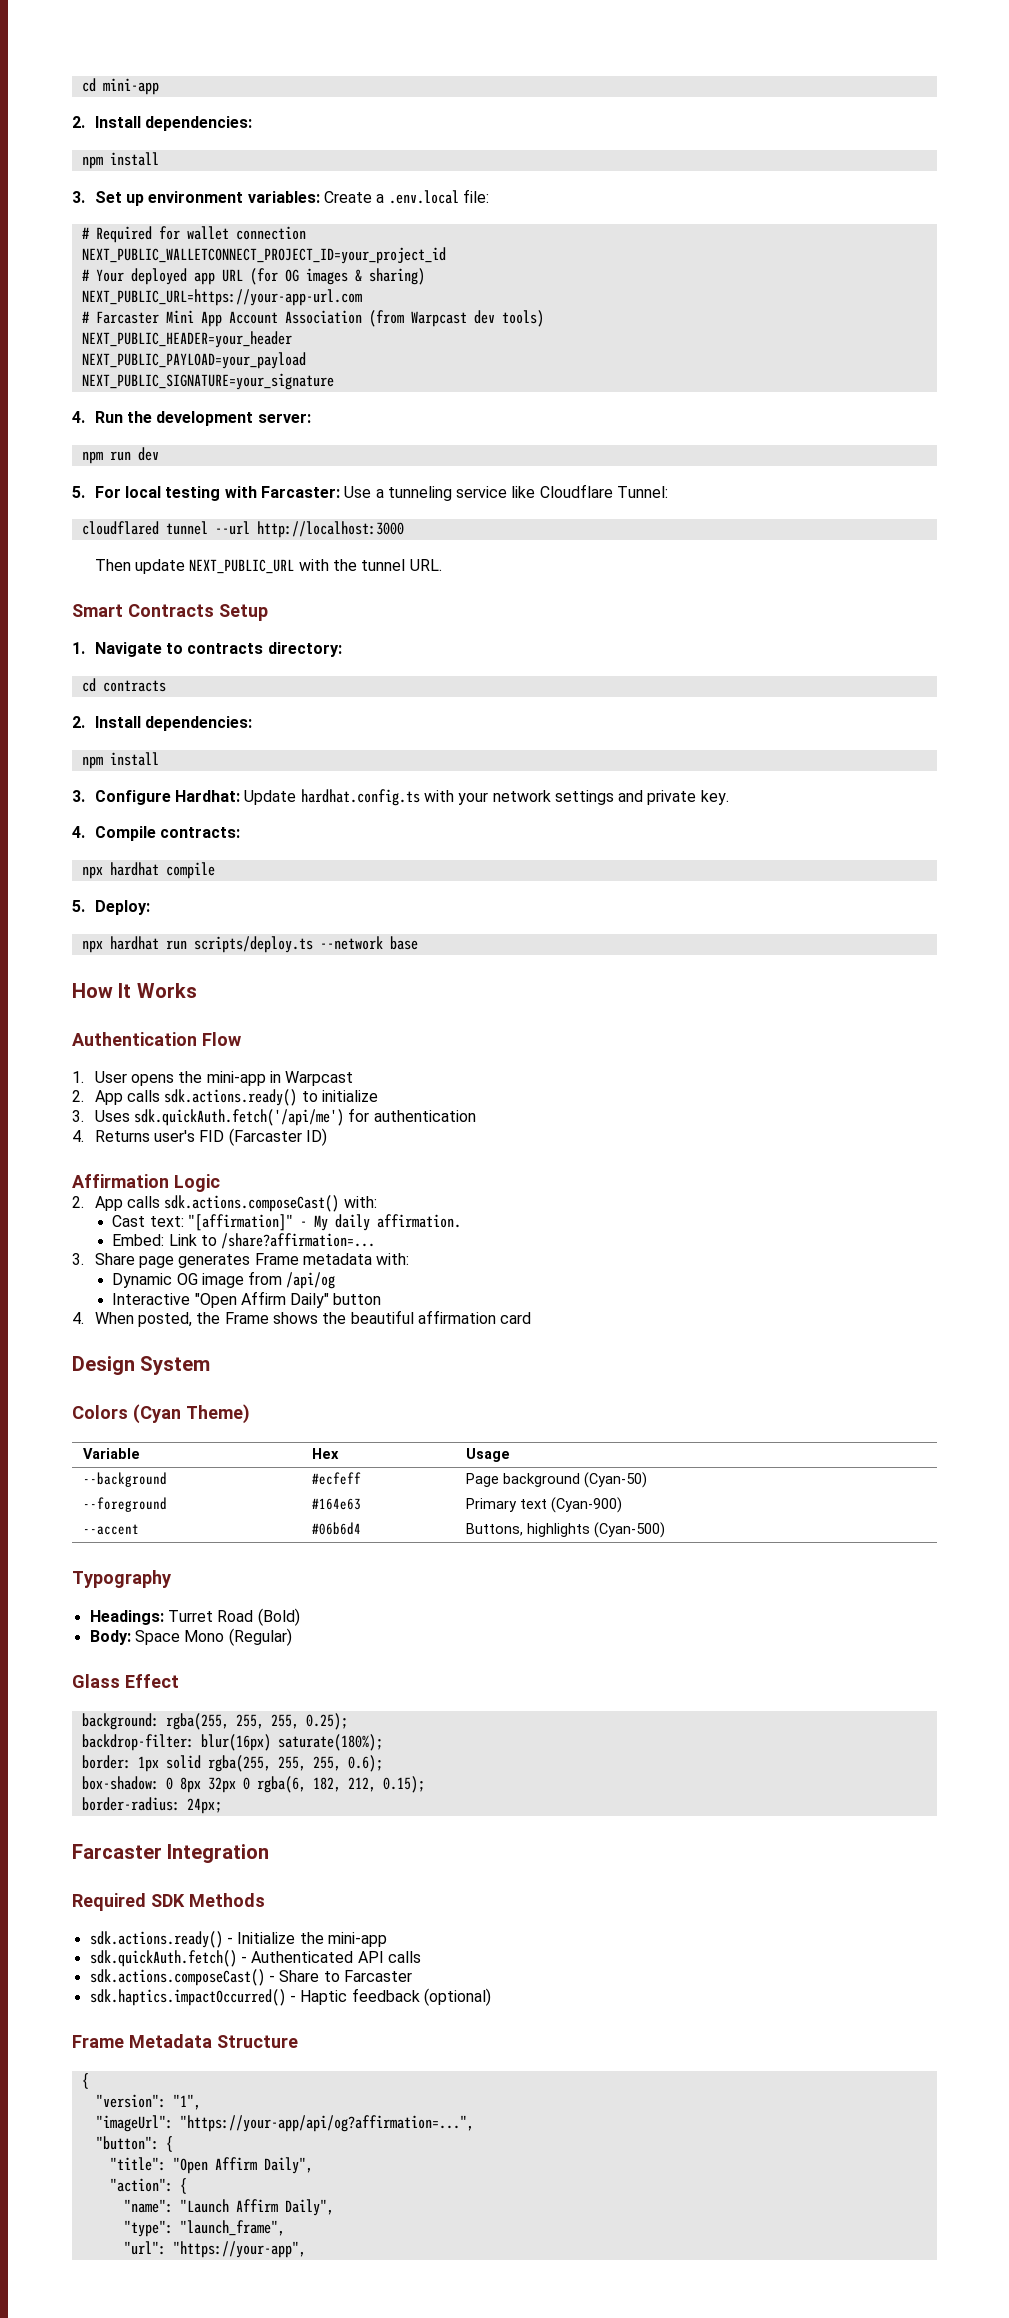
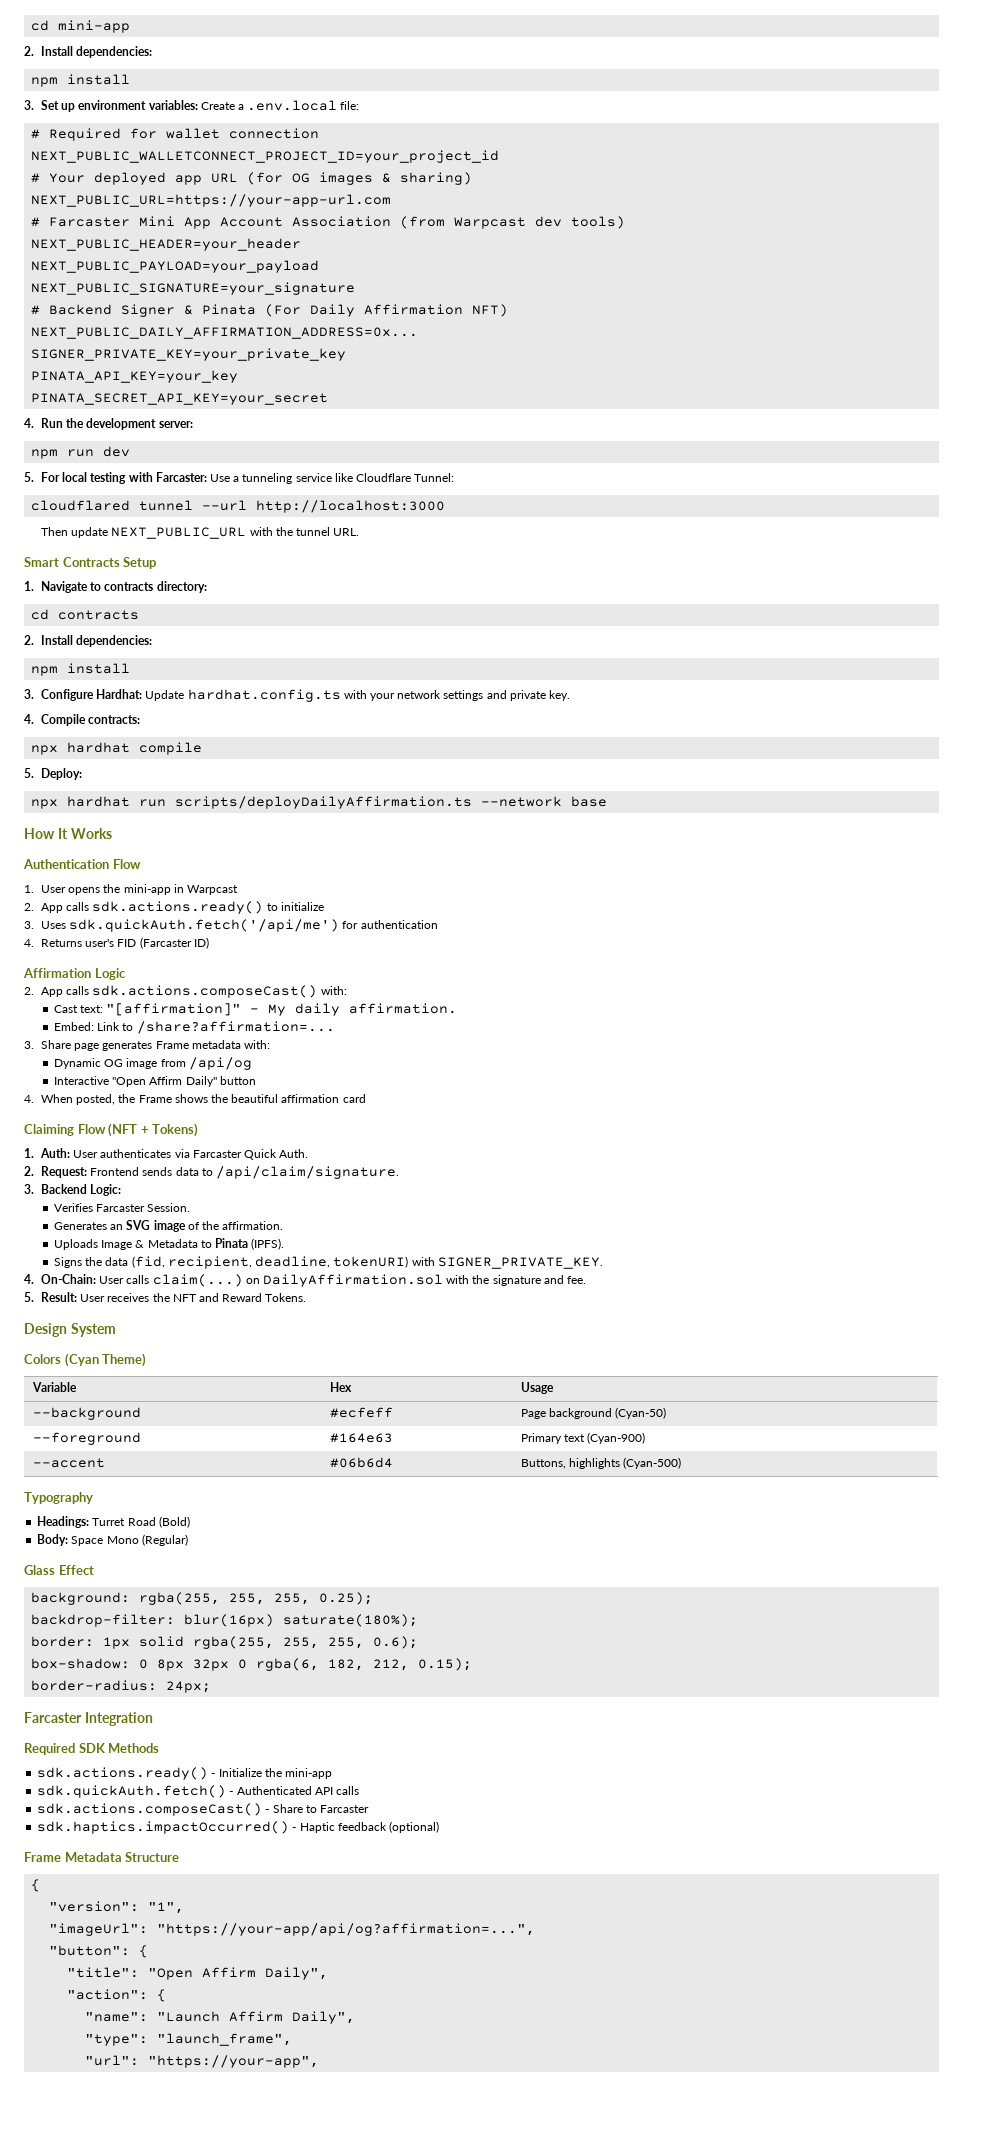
(334, 381) none -> [31,304,509,317] [31,327,419,339] [31,348,347,361] [31,370,239,383] [31,393,329,405] // # Backend Signer & Pinata (For Daily Affirmation NFT) // NEXT_PUBLIC_DAILY_AFFIRMATION_ADDRESS=0x... // SIGNER_PRIVATE_KEY=your_private_key // PINATA_API_KEY=your_key // PINATA_SECRET_API_KEY=your_secret
[193,936,313,953] scripts/deploy.ts -> [175,796,473,809] scripts/deployDailyAffirmation.ts
(532, 1318) none -> [24,1123,199,1137] [24,1148,309,1160] [24,1166,399,1179] [24,1184,122,1196] [53,1203,191,1212] [53,1220,284,1232] [53,1238,285,1250] [53,1256,603,1269] [24,1274,587,1287] [24,1292,307,1302] // Claiming Flow (NFT + Tokens) // 1. Auth: User authenticates via Farcaster Quick Auth. // 2. Request: Frontend sends data to /api/claim/signature. // 3. Backend Logic: // Verifies Farcaster Session. // Generates an SVG image of the affirmation. // Uploads Image & Metadata to Pinata (IPFS). // Signs the data (fid, recipient, deadline, tokenURI) with SIGNER_PRIVATE_KEY. // 4. On-Chain: User calls claim(...) on DailyAffirmation.sol with the signature and fee. // 5. Result: User receives the NFT and Reward Tokens.

